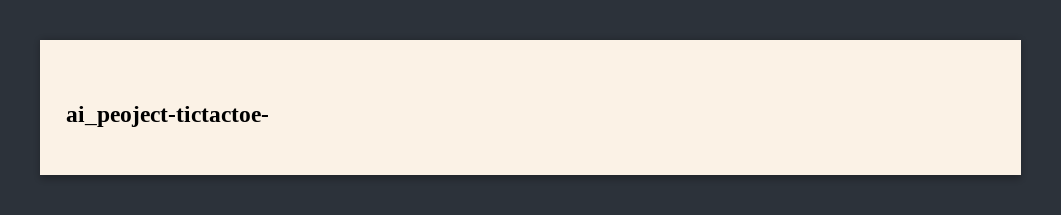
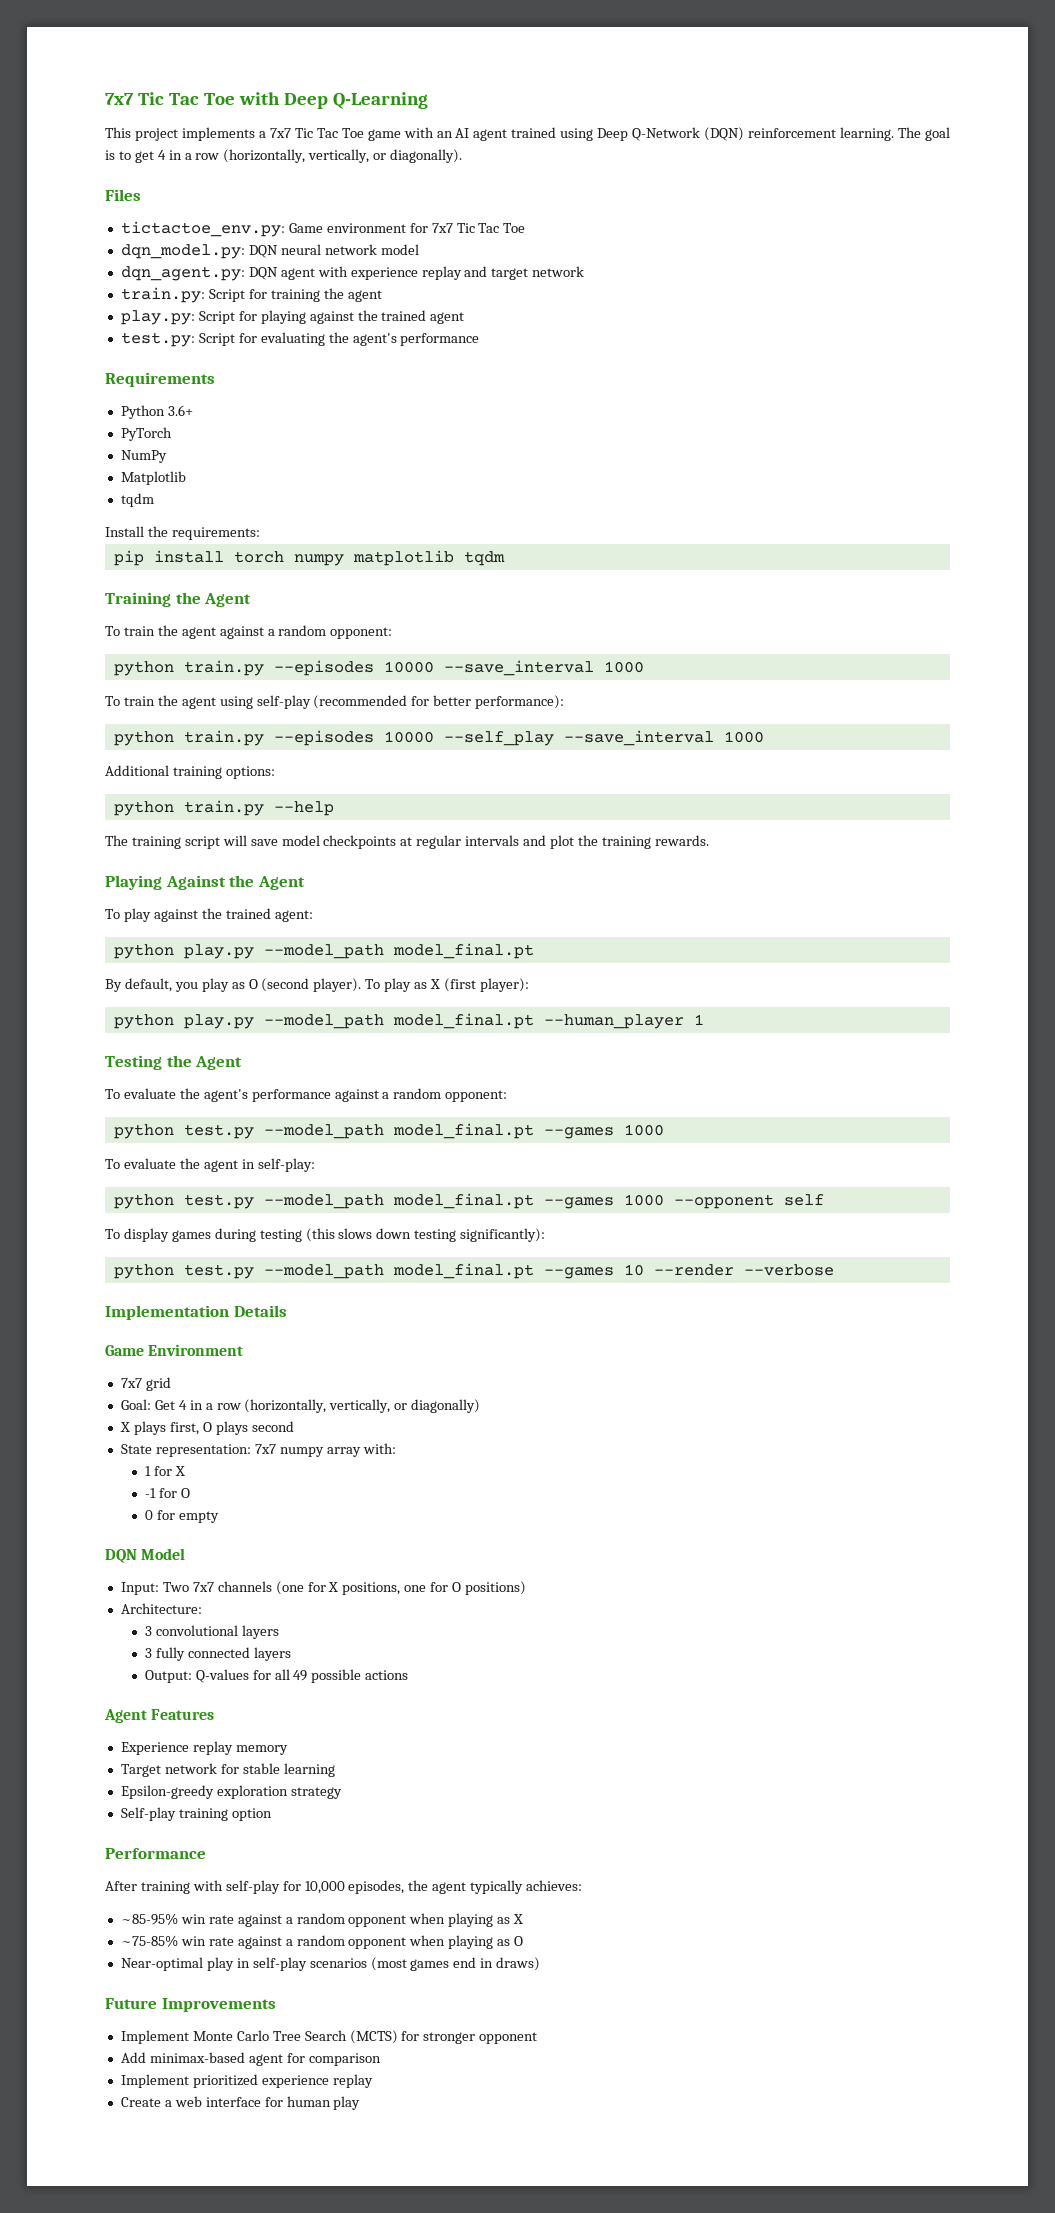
[66,106,269,127] ai_peoject-tictactoe- -> [105,92,428,109] [105,127,951,141] [105,149,463,163] [105,189,141,201] [120,221,526,237] [120,244,419,259] [120,266,585,281] [120,287,382,303] [120,310,465,325] [120,332,480,347] [105,372,215,387] [120,405,193,419] [120,427,172,441] [120,450,167,463] [120,471,186,485] [120,493,154,507] [105,526,260,540] [113,550,505,566] [105,592,252,607] [105,625,393,639] [113,660,644,676] [105,695,565,709] [113,730,764,746] [105,765,275,779] [113,800,334,816] [105,835,709,849] [105,875,305,890] [105,908,313,922] [113,943,534,959] [105,978,529,992] [113,1013,704,1029] [105,1055,243,1070] [105,1088,508,1102] [113,1123,664,1139] [105,1158,315,1172] [113,1193,824,1209] [105,1228,546,1242] [113,1263,834,1279] [105,1305,287,1320] [105,1344,244,1356] [120,1377,171,1391] [120,1399,481,1413] [119,1421,294,1435] [120,1443,396,1457] [144,1466,185,1476] [144,1488,190,1498] [144,1510,219,1523] [105,1548,186,1563] [120,1581,527,1595] [120,1603,202,1614] [144,1625,279,1639] [144,1647,291,1661] [144,1669,409,1683] [104,1709,215,1723] [120,1741,288,1755] [120,1763,335,1777] [120,1785,342,1799] [120,1807,272,1821] [105,1848,206,1859] [105,1880,583,1894] [120,1913,524,1927] [120,1935,524,1949] [120,1957,541,1971] [105,1998,276,2012] [120,2030,538,2044] [120,2052,381,2066] [120,2074,373,2088] [120,2096,361,2110] 7x7 Tic Tac Toe with Deep Q-Learning // This project implements a 7x7 Tic Tac Toe game with an AI agent trained using Deep Q-Network (DQN) reinforcement learning. The goal is to get 4 in a row (horizontally, vertically, or diagonally). // Files // tictactoe_env.py: Game environment for 7x7 Tic Tac Toe // dqn_model.py: DQN neural network model // dqn_agent.py: DQN agent with experience replay and target network // train.py: Script for training the agent // play.py: Script for playing against the trained agent // test.py: Script for evaluating the agent's performance // Requirements // Python 3.6+ // PyTorch // NumPy // Matplotlib // tqdm // Install the requirements: // pip install torch numpy matplotlib tqdm // Training the Agent // To train the agent against a random opponent: // python train.py --episodes 10000 --save_interval 1000 // To train the agent using self-play (recommended for better performance): // python train.py --episodes 10000 --self_play --save_interval 1000 // Additional training options: // python train.py --help // The training script will save model checkpoints at regular intervals and plot the training rewards. // Playing Against the Agent // To play against the trained agent: // python play.py --model_path model_final.pt // By default, you play as O (second player). To play as X (first player): // python play.py --model_path model_final.pt --human_player 1 // Testing the Agent // To evaluate the agent's performance against a random opponent: // python test.py --model_path model_final.pt --games 1000 // To evaluate the agent in self-play: // python test.py --model_path model_final.pt --games 1000 --opponent self // To display games during testing (this slows down testing significantly): // python test.py --model_path model_final.pt --games 10 --render --verbose // Implementation Details // Game Environment // 7x7 grid // Goal: Get 4 in a row (horizontally, vertically, or diagonally) // X plays first, O plays second // State representation: 7x7 numpy array with: // 1 for X // -1 for O // 0 for empty // DQN Model // Input: Two 7x7 channels (one for X positions, one for O positions) // Architecture: // 3 convolutional layers // 3 fully connected layers // Output: Q-values for all 49 possible actions // Agent Features // Experience replay memory // Target network for stable learning // Epsilon-greedy exploration strategy // Self-play training option // Performance // After training with self-play for 10,000 episodes, the agent typically achieves: // ~85-95% win rate against a random opponent when playing as X // ~75-85% win rate against a random opponent when playing as O // Near-optimal play in self-play scenarios (most games end in draws) // Future Improvements // Implement Monte Carlo Tree Search (MCTS) for stronger opponent // Add minimax-based agent for comparison // Implement prioritized experience replay // Create a web interface for human play

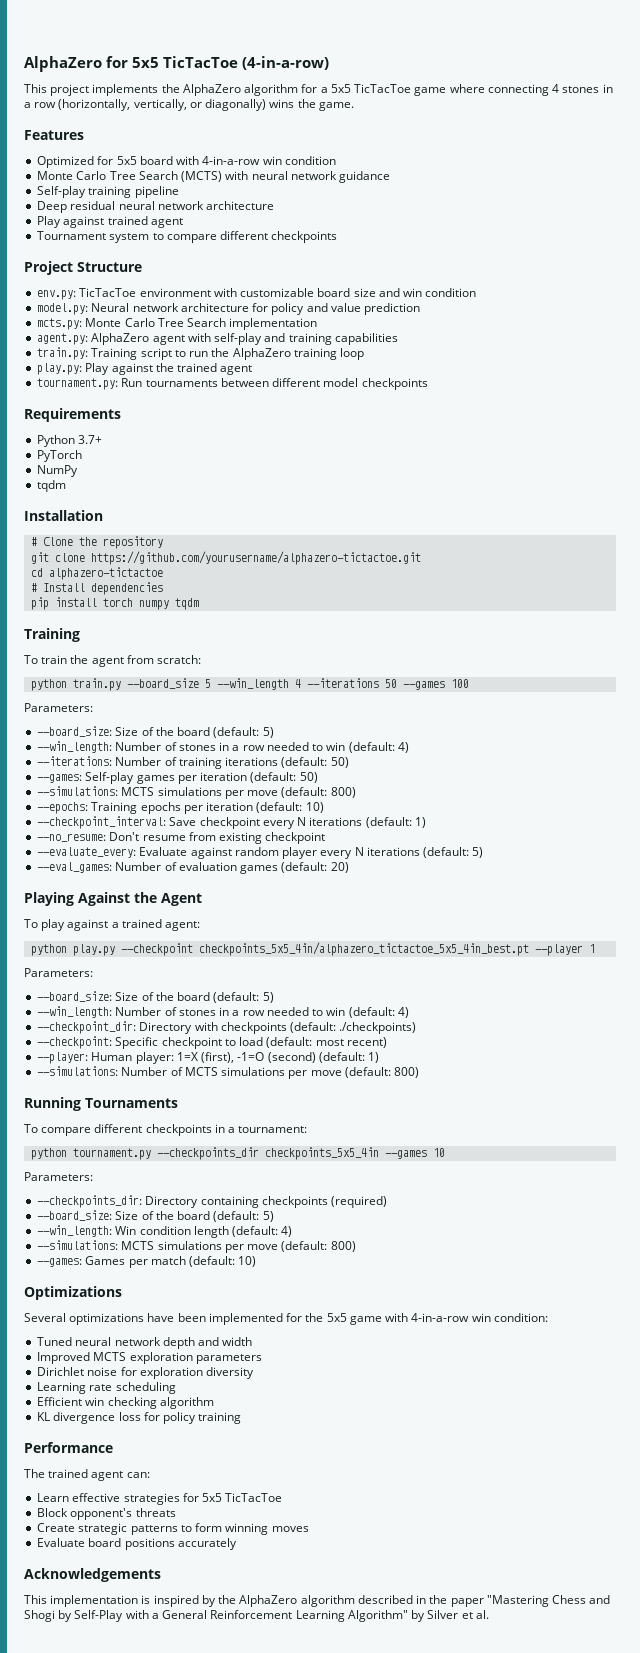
[105,92,428,109] [105,127,951,141] [105,149,463,163] [105,189,141,201] [120,221,526,237] [120,244,419,259] [120,266,585,281] [120,287,382,303] [120,310,465,325] [120,332,480,347] 7x7 Tic Tac Toe with Deep Q-Learning // This project implements a 7x7 Tic Tac Toe game with an AI agent trained using Deep Q-Network (DQN) reinforcement learning. The goal is to get 4 in a row (horizontally, vertically, or diagonally). // Files // tictactoe_env.py: Game environment for 7x7 Tic Tac Toe // dqn_model.py: DQN neural network model // dqn_agent.py: DQN agent with experience replay and target network // train.py: Script for training the agent // play.py: Script for playing against the trained agent // test.py: Script for evaluating the agent's performance -> [24,56,330,72] [24,84,613,96] [24,99,354,111] [24,130,84,140] [37,156,336,168] [37,171,391,183] [37,186,179,198] [37,201,275,213] [37,216,183,228] [37,231,338,243] [24,261,142,275] [37,288,477,300] [37,303,421,315] [37,318,318,330] [37,333,398,345] [37,347,365,360] [37,363,253,375] [37,378,428,390] AlphaZero for 5x5 TicTacToe (4-in-a-row) // This project implements the AlphaZero algorithm for a 5x5 TicTacToe game where connecting 4 stones in a row (horizontally, vertically, or diagonally) wins the game. // Features // Optimized for 5x5 board with 4-in-a-row win condition // Monte Carlo Tree Search (MCTS) with neural network guidance // Self-play training pipeline // Deep residual neural network architecture // Play against trained agent // Tournament system to compare different checkpoints // Project Structure // env.py: TicTacToe environment with customizable board size and win condition // model.py: Neural network architecture for policy and value prediction // mcts.py: Monte Carlo Tree Search implementation // agent.py: AlphaZero agent with self-play and training capabilities // train.py: Training script to run the AlphaZero training loop // play.py: Play against the trained agent // tournament.py: Run tournaments between different model checkpoints
[167,405,193,416] 3.6+ -> [78,435,103,444] 3.7+
[120,471,186,485] [120,493,154,507] [105,526,260,540] // Matplotlib // tqdm // Install the requirements: -> [37,480,67,492] [24,510,103,521] [31,536,164,549] [31,551,422,565] [31,567,164,580] [31,582,164,595] // tqdm // Installation // # Clone the repository // git clone https://github.com/yourusername/alphazero-tictactoe.git // cd alphazero-tictactoe // # Install dependencies
[352,550,454,566] matplotlib -> (170, 605) none
[175,592,252,607] [105,625,393,639] [113,660,644,676] [105,695,565,709] [113,730,764,746] [105,765,275,779] [113,800,334,816] [105,835,709,849] the Agent // To train the agent against a random opponent: // python train.py --episodes 10000 --save_interval 1000 // To train the agent using self-play (recommended for better performance): // python train.py --episodes 10000 --self_play --save_interval 1000 // Additional training options: // python train.py --help // The training script will save model checkpoints at regular intervals and plot the training rewards. -> [24,655,202,667] [31,678,470,691] [24,703,93,712] [37,726,274,738] [37,741,409,753] [37,756,349,769] [37,772,318,784] [37,786,356,799] [37,802,324,814] [37,816,426,829] [37,832,326,844] [37,847,484,859] [37,862,349,874] // To train the agent from scratch: // python train.py --board_size 5 --win_length 4 --iterations 50 --games 100 // Parameters: // --board_size: Size of the board (default: 5) // --win_length: Number of stones in a row needed to win (default: 4) // --iterations: Number of training iterations (default: 50) // --games: Self-play games per iteration (default: 50) // --simulations: MCTS simulations per move (default: 800) // --epochs: Training epochs per iteration (default: 10) // --checkpoint_interval: Save checkpoint every N iterations (default: 1) // --no_resume: Don't resume from existing checkpoint // --evaluate_every: Evaluate against random player every N iterations (default: 5) // --eval_games: Number of evaluation games (default: 20)
[201,908,222,919] the -> [111,922,119,928] a
[263,943,534,959] [105,978,529,992] [113,1013,704,1029] [105,1055,243,1070] [105,1088,508,1102] [113,1123,664,1139] [105,1158,315,1172] [113,1193,824,1209] [105,1228,546,1242] [113,1263,834,1279] [105,1305,287,1320] [105,1344,244,1356] [120,1377,171,1391] [120,1399,481,1413] [119,1421,294,1435] [120,1443,396,1457] [144,1466,185,1476] [144,1488,190,1498] [144,1510,219,1523] [105,1548,186,1563] [120,1581,527,1595] [120,1603,202,1614] [144,1625,279,1639] [144,1647,291,1661] [144,1669,409,1683] [104,1709,215,1723] [120,1741,288,1755] [120,1763,335,1777] [120,1785,342,1799] [120,1807,272,1821] --model_path model_final.pt // By default, you play as O (second player). To play as X (first player): // python play.py --model_path model_final.pt --human_player 1 // Testing the Agent // To evaluate the agent's performance against a random opponent: // python test.py --model_path model_final.pt --games 1000 // To evaluate the agent in self-play: // python test.py --model_path model_final.pt --games 1000 --opponent self // To display games during testing (this slows down testing significantly): // python test.py --model_path model_final.pt --games 10 --render --verbose // Implementation Details // Game Environment // 7x7 grid // Goal: Get 4 in a row (horizontally, vertically, or diagonally) // X plays first, O plays second // State representation: 7x7 numpy array with: // 1 for X // -1 for O // 0 for empty // DQN Model // Input: Two 7x7 channels (one for X positions, one for O positions) // Architecture: // 3 convolutional layers // 3 fully connected layers // Output: Q-values for all 49 possible actions // Agent Features // Experience replay memory // Target network for stable learning // Epsilon-greedy exploration strategy // Self-play training option -> [121,942,596,956] [24,968,93,977] [37,991,274,1003] [37,1006,409,1018] [37,1021,417,1034] [37,1036,387,1049] [37,1052,380,1064] [37,1066,420,1079] [24,1097,178,1111] [24,1124,308,1136] [31,1147,446,1160] [24,1172,93,1181] [37,1195,388,1208] [37,1210,274,1222] [37,1225,293,1238] [37,1240,356,1253] [37,1256,257,1268] [24,1286,122,1300] [24,1313,548,1325] [37,1337,253,1349] [37,1352,262,1364] [37,1367,255,1379] [37,1382,176,1394] [37,1397,214,1409] [37,1412,242,1424] --checkpoint checkpoints_5x5_4in/alphazero_tictactoe_5x5_4in_best.pt --player 1 // Parameters: // --board_size: Size of the board (default: 5) // --win_length: Number of stones in a row needed to win (default: 4) // --checkpoint_dir: Directory with checkpoints (default: ./checkpoints) // --checkpoint: Specific checkpoint to load (default: most recent) // --player: Human player: 1=X (first), -1=O (second) (default: 1) // --simulations: Number of MCTS simulations per move (default: 800) // Running Tournaments // To compare different checkpoints in a tournament: // python tournament.py --checkpoints_dir checkpoints_5x5_4in --games 10 // Parameters: // --checkpoints_dir: Directory containing checkpoints (required) // --board_size: Size of the board (default: 5) // --win_length: Win condition length (default: 4) // --simulations: MCTS simulations per move (default: 800) // --games: Games per match (default: 10) // Optimizations // Several optimizations have been implemented for the 5x5 game with 4-in-a-row win condition: // Tuned neural network depth and width // Improved MCTS exploration parameters // Dirichlet noise for exploration diversity // Learning rate scheduling // Efficient win checking algorithm // KL divergence loss for policy training
[105,1880,583,1894] [120,1913,524,1927] [120,1935,524,1949] [120,1957,541,1971] [105,1998,276,2012] [120,2030,538,2044] [120,2052,381,2066] [120,2074,373,2088] [120,2096,361,2110] After training with self-play for 10,000 episodes, the agent typically achieves: // ~85-95% win rate against a random opponent when playing as X // ~75-85% win rate against a random opponent when playing as O // Near-optimal play in self-play scenarios (most games end in draws) // Future Improvements // Implement Monte Carlo Tree Search (MCTS) for stronger opponent // Add minimax-based agent for comparison // Implement prioritized experience replay // Create a web interface for human play -> [24,1469,150,1481] [37,1493,283,1505] [37,1508,176,1520] [37,1523,309,1535] [37,1538,237,1550] [24,1568,161,1582] [24,1595,611,1607] [24,1610,489,1622] The trained agent can: // Learn effective strategies for 5x5 TicTacToe // Block opponent's threats // Create strategic patterns to form winning moves // Evaluate board positions accurately // Acknowledgements // This implementation is inspired by the AlphaZero algorithm described in the paper "Mastering Chess and Shogi by Self-Play with a General Reinforcement Learning Algorithm" by Silver et al.

